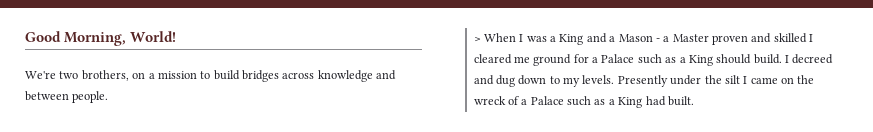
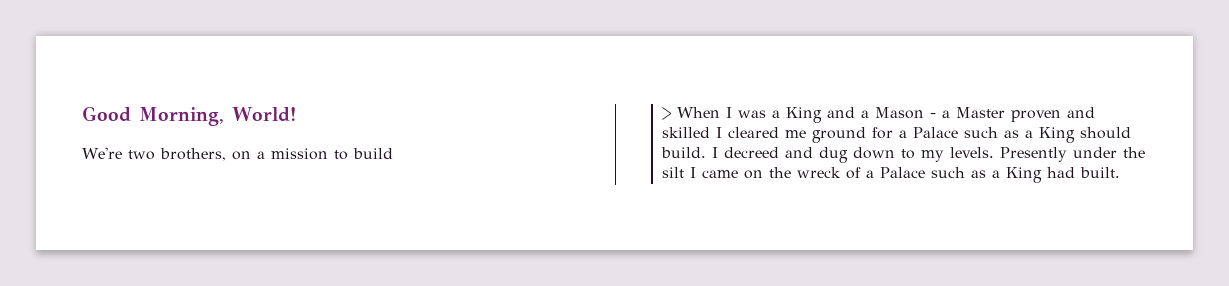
[242,70,397,82] [25,91,109,103] bridges across knowledge and between people. -> (393, 153) none

